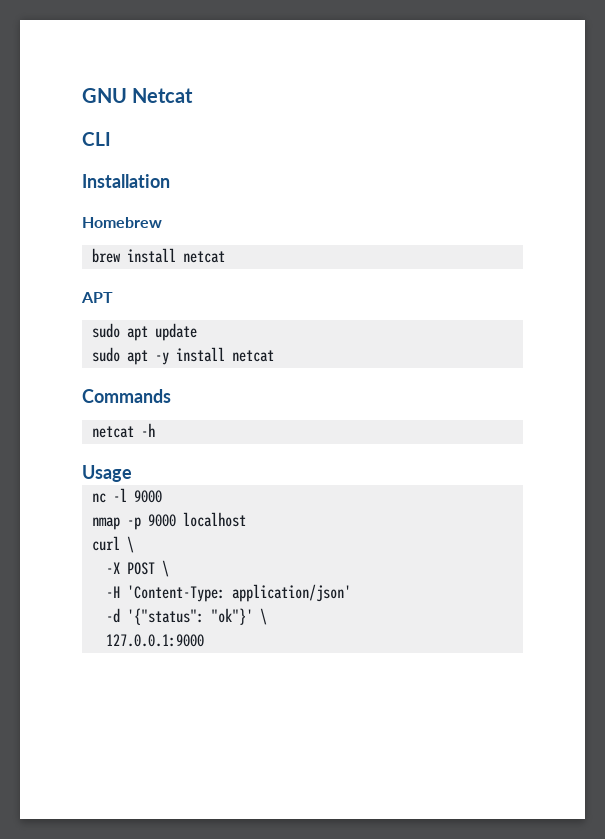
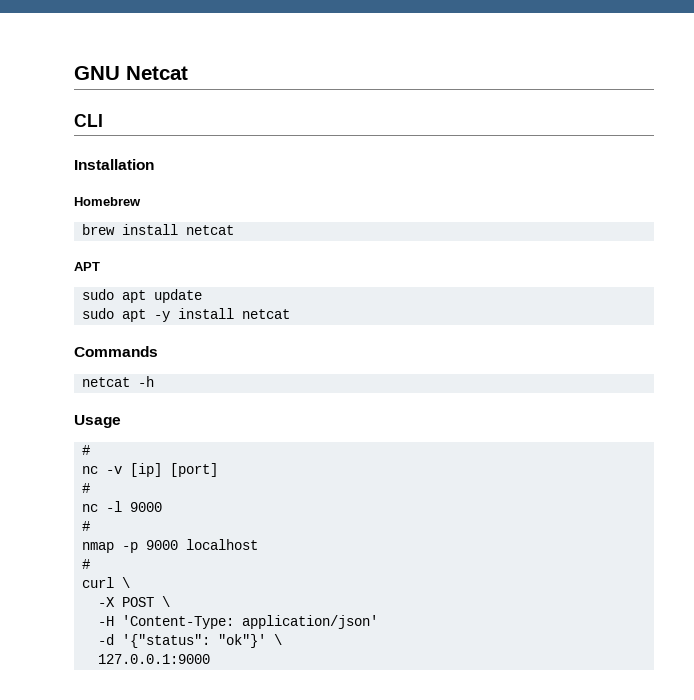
(132, 473) none -> [82,445,91,455] [82,463,219,477] [82,483,91,493] // # // nc -v [ip] [port] // #
(162, 496) none -> [82,521,91,531] // #
(246, 519) none -> [82,559,91,569] // #

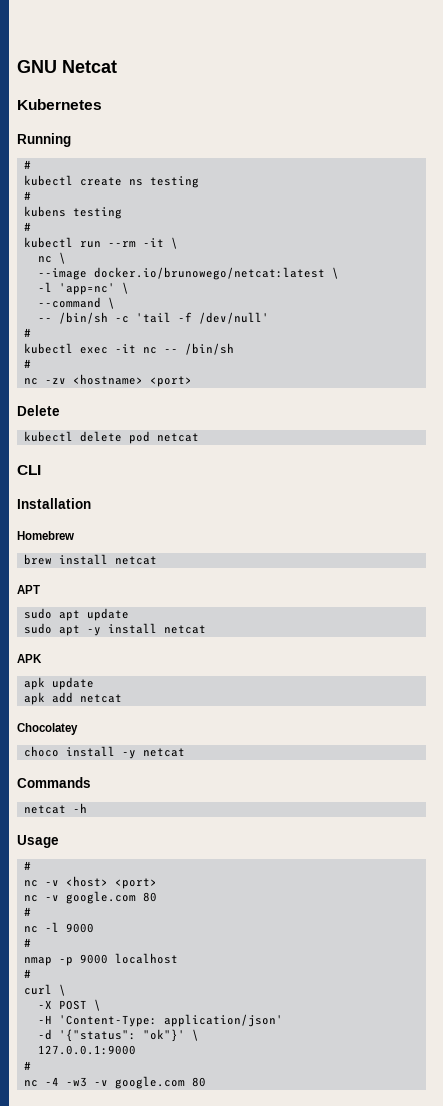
(188, 73) none -> [17,99,102,110] [17,133,71,147] [23,160,31,169] [23,175,199,188] [23,191,31,200] [23,206,122,219] [23,222,31,231] [23,237,178,249] [37,252,66,264] [37,267,339,280] [37,282,129,295] [37,297,115,309] [37,312,269,324] [23,328,31,337] [23,343,234,355] [23,359,31,368] [23,374,192,387] [17,405,60,416] [23,431,199,444] // Kubernetes // Running // # // kubectl create ns testing // # // kubens testing // # // kubectl run --rm -it \ // nc \ // --image docker.io/brunowego/netcat:latest \ // -l 'app=nc' \ // --command \ // -- /bin/sh -c 'tail -f /dev/null' // # // kubectl exec -it nc -- /bin/sh // # // nc -zv <hostname> <port> // Delete // kubectl delete pod netcat
(291, 314) none -> [17,654,42,663] [23,677,94,690] [23,692,122,705] [17,723,78,735] [23,746,185,759] // APK // apk update // apk add netcat // Chocolatey // choco install -y netcat
[130,463,219,477] [ip] [port] -> [65,876,157,889] [23,891,157,904] <host> <port> // nc -v google.com 80
(211, 659) none -> [23,1061,31,1070] [23,1076,206,1089] // # // nc -4 -w3 -v google.com 80

